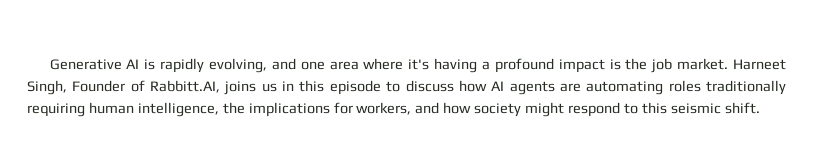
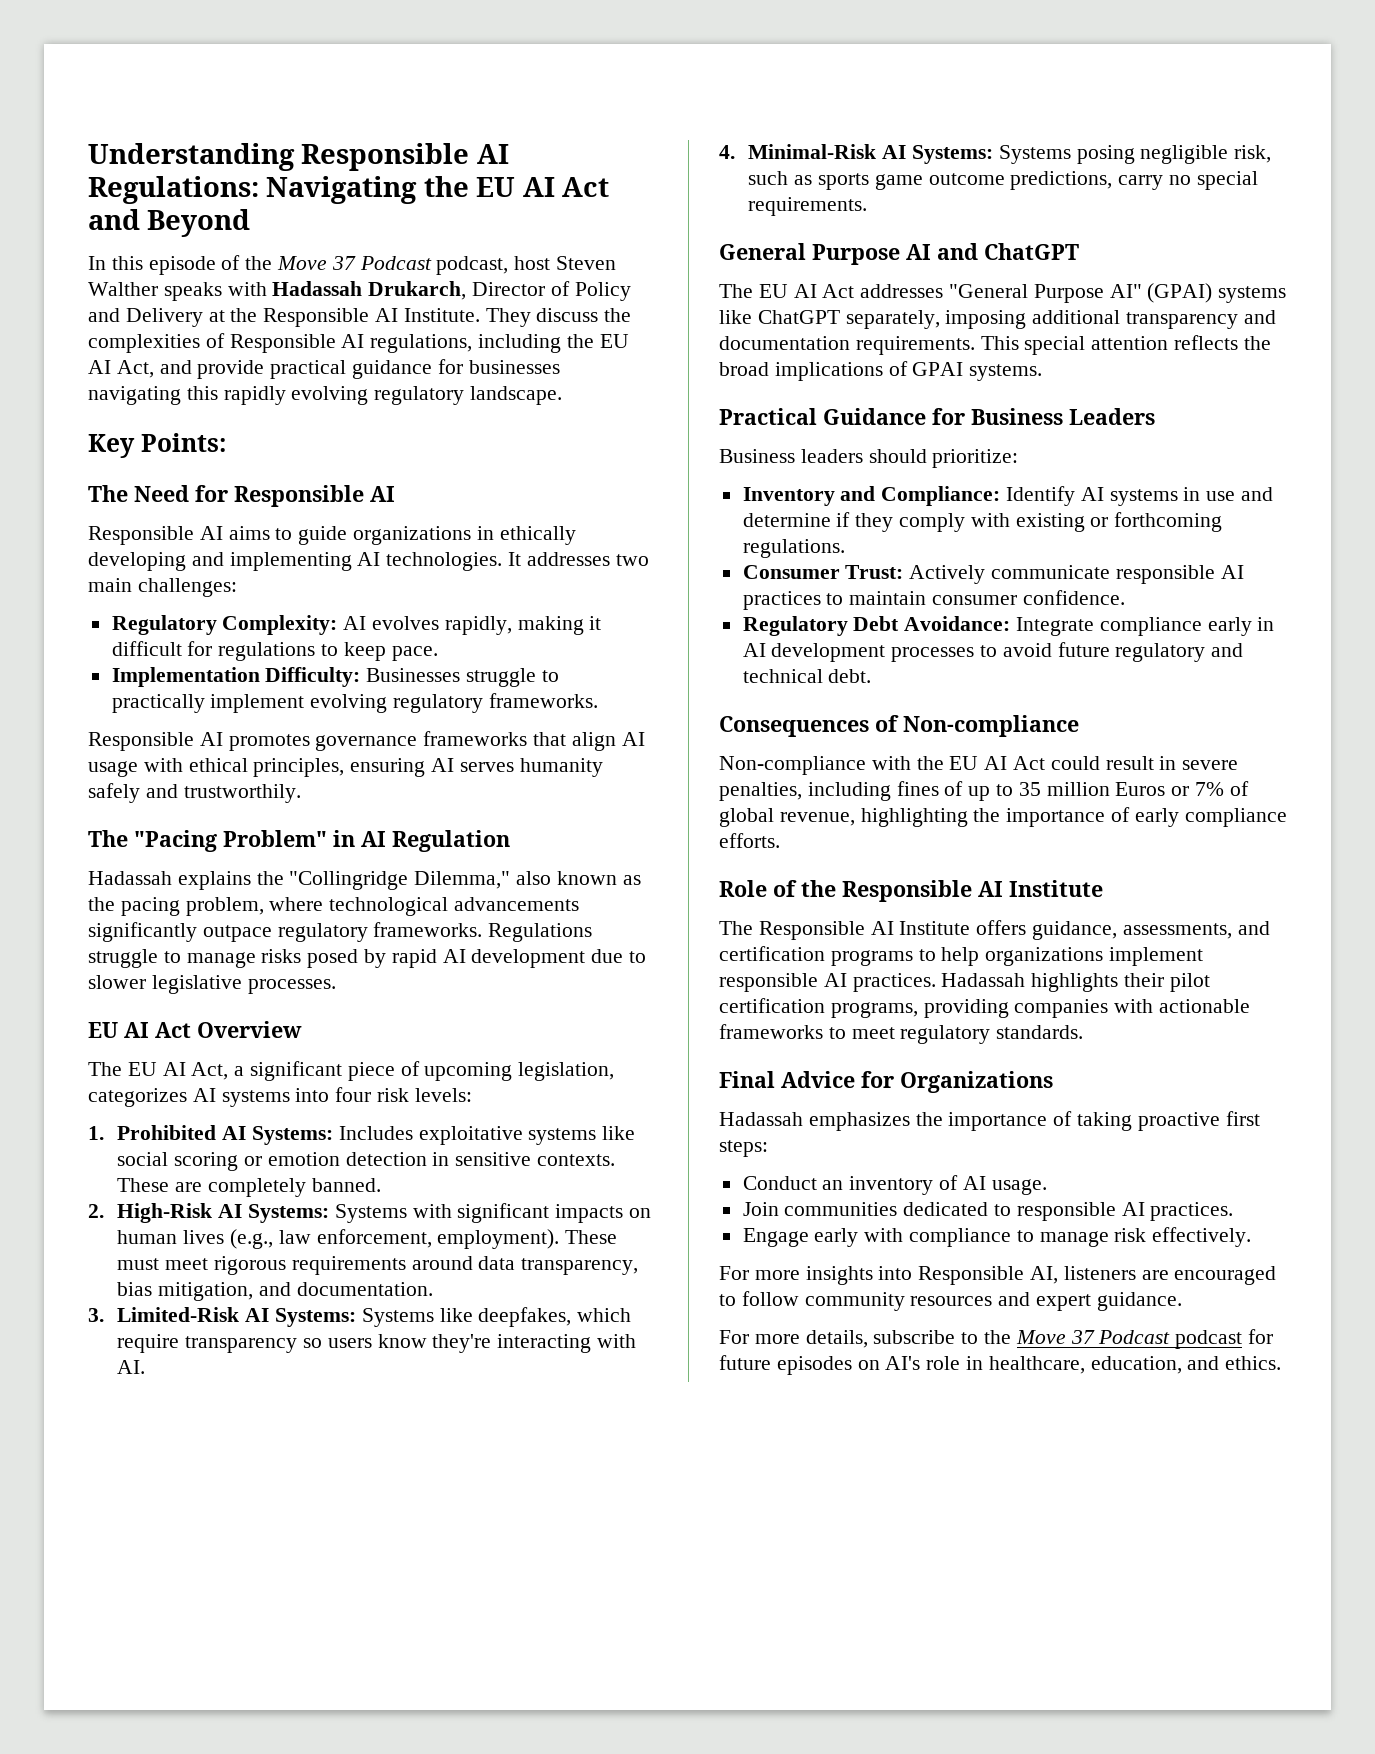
[49,58,786,73] [27,80,787,95] [27,102,760,117] Generative AI is rapidly evolving, and one area where it's having a profound impact is the job market. Harneet Singh, Founder of Rabbitt.AI, joins us in this episode to discuss how AI agents are automating roles traditionally requiring human intelligence, the implications for workers, and how society might respond to this seismic shift. -> [88,143,509,171] [88,176,610,204] [88,209,251,237] [88,255,617,275] [88,281,631,301] [88,308,632,327] [88,333,629,353] [88,359,560,379] [88,386,563,405] [88,433,226,458] [88,485,395,507] [88,526,576,545] [88,552,649,571] [88,578,237,597] [111,615,602,635] [111,641,438,661] [111,667,559,687] [111,693,598,713] [88,731,645,751] [88,758,603,777] [88,783,301,803] [88,830,510,852] [88,871,641,890] [88,897,580,916] [88,922,593,942] [88,949,647,968] [88,975,336,994] [88,1021,302,1038] [88,1061,615,1081] [88,1087,472,1107] [88,1125,636,1145] [117,1152,616,1171] [117,1178,381,1197] [88,1203,652,1223] [117,1229,618,1249] [117,1256,639,1275] [117,1282,433,1301] [88,1307,632,1327] [117,1334,637,1353] [117,1360,146,1374] [719,144,1272,164] [748,171,1258,190] [748,197,868,216] [719,243,1079,265] [719,283,1287,303] [719,310,1276,329] [719,335,1271,355] [719,361,1043,381] [719,408,1155,425] [719,449,1019,468] [742,486,1274,506] [742,512,1223,532] [742,539,845,558] [742,565,1244,584] [742,590,1125,610] [742,616,1275,636] [742,642,1244,662] [742,669,872,683] [719,715,1079,737] [719,756,1239,775] [719,781,1249,801] [719,807,1287,827] [719,833,780,848] [719,880,1103,902] [719,920,1270,940] [719,946,1204,966] [719,973,1210,992] [719,998,1251,1018] [719,1024,1084,1044] [719,1071,1053,1093] [719,1111,1260,1131] [719,1140,768,1157] [742,1175,1047,1195] [742,1202,1234,1221] [742,1227,1252,1247] [719,1266,1277,1285] [719,1291,1182,1311] [719,1329,1274,1349] [719,1355,1282,1375] Understanding Responsible AI Regulations: Navigating the EU AI Act and Beyond // In this episode of the Move 37 Podcast podcast, host Steven Walther speaks with Hadassah Drukarch, Director of Policy and Delivery at the Responsible AI Institute. They discuss the complexities of Responsible AI regulations, including the EU AI Act, and provide practical guidance for businesses navigating this rapidly evolving regulatory landscape. // Key Points: // The Need for Responsible AI // Responsible AI aims to guide organizations in ethically developing and implementing AI technologies. It addresses two main challenges: // Regulatory Complexity: AI evolves rapidly, making it difficult for regulations to keep pace. // Implementation Difficulty: Businesses struggle to practically implement evolving regulatory frameworks. // Responsible AI promotes governance frameworks that align AI usage with ethical principles, ensuring AI serves humanity safely and trustworthily. // The "Pacing Problem" in AI Regulation // Hadassah explains the "Collingridge Dilemma," also known as the pacing problem, where technological advancements significantly outpace regulatory frameworks. Regulations struggle to manage risks posed by rapid AI development due to slower legislative processes. // EU AI Act Overview // The EU AI Act, a significant piece of upcoming legislation, categorizes AI systems into four risk levels: // 1. Prohibited AI Systems: Includes exploitative systems like social scoring or emotion detection in sensitive contexts. These are completely banned. // 2. High-Risk AI Systems: Systems with significant impacts on human lives (e.g., law enforcement, employment). These must meet rigorous requirements around data transparency, bias mitigation, and documentation. // 3. Limited-Risk AI Systems: Systems like deepfakes, which require transparency so users know they're interacting with AI. // 4. Minimal-Risk AI Systems: Systems posing negligible risk, such as sports game outcome predictions, carry no special requirements. // General Purpose AI and ChatGPT // The EU AI Act addresses "General Purpose AI" (GPAI) systems like ChatGPT separately, imposing additional transparency and documentation requirements. This special attention reflects the broad implications of GPAI systems. // Practical Guidance for Business Leaders // Business leaders should prioritize: // Inventory and Compliance: Identify AI systems in use and determine if they comply with existing or forthcoming regulations. // Consumer Trust: Actively communicate responsible AI practices to maintain consumer confidence. // Regulatory Debt Avoidance: Integrate compliance early in AI development processes to avoid future regulatory and technical debt. // Consequences of Non-compliance // Non-compliance with the EU AI Act could result in severe penalties, including fines of up to 35 million Euros or 7% of global revenue, highlighting the importance of early compliance efforts. // Role of the Responsible AI Institute // The Responsible AI Institute offers guidance, assessments, and certification programs to help organizations implement responsible AI practices. Hadassah highlights their pilot certification programs, providing companies with actionable frameworks to meet regulatory standards. // Final Advice for Organizations // Hadassah emphasizes the importance of taking proactive first steps: // Conduct an inventory of AI usage. // Join communities dedicated to responsible AI practices. // Engage early with compliance to manage risk effectively. // For more insights into Responsible AI, listeners are encouraged to follow community resources and expert guidance. // For more details, subscribe to the Move 37 Podcast podcast for future episodes on AI's role in healthcare, education, and ethics.

